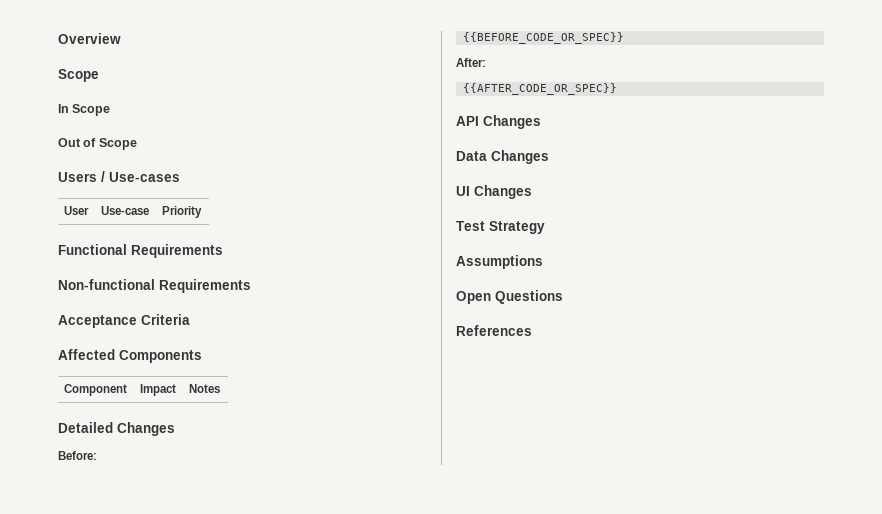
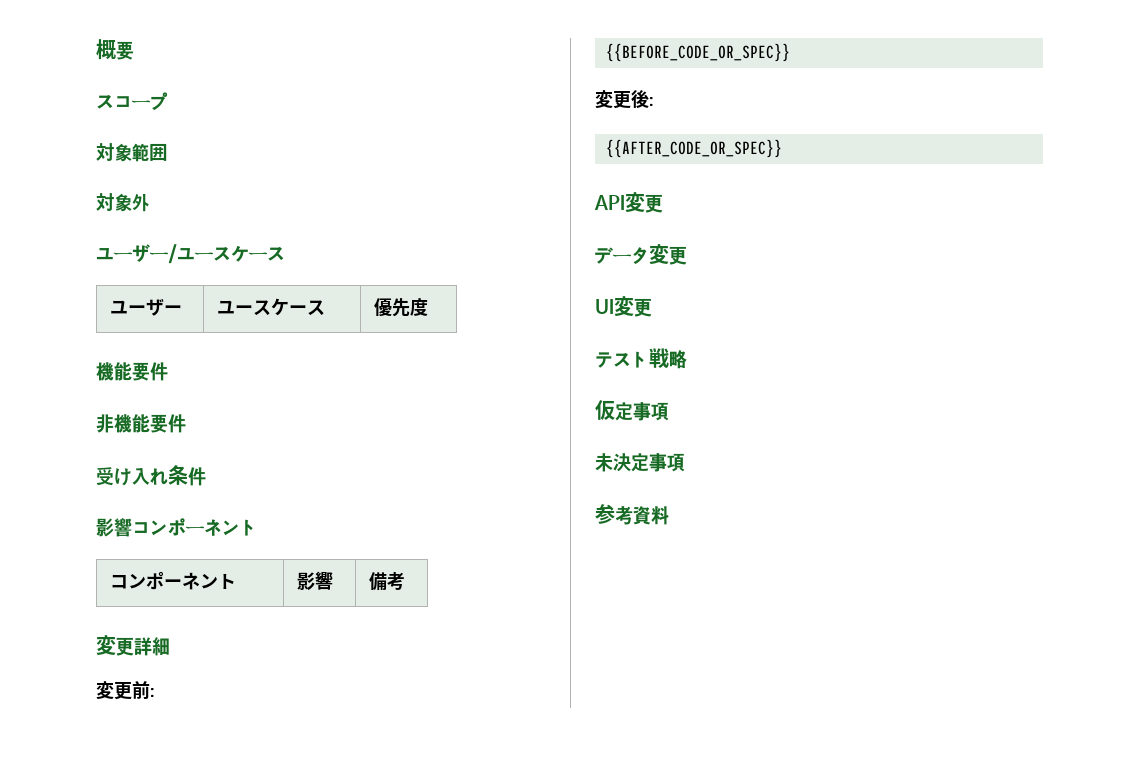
[58,33,121,44] [58,69,99,82] [58,104,111,116] [58,138,137,150] [58,171,180,182] [64,206,90,215] [101,206,150,215] [162,206,203,218] [58,244,223,258] [58,279,251,293] [58,314,190,328] [58,349,202,363] [64,384,128,396] [140,384,177,396] [189,384,221,393] [58,422,175,436] [58,451,97,460] Overview // Scope // In Scope // Out of Scope // Users / Use-cases // User | Use-case | Priority // Functional Requirements // Non-functional Requirements // Acceptance Criteria // Affected Components // Component | Impact | Notes // Detailed Changes // Before: -> [96,39,134,60] [96,92,168,111] [96,143,168,162] [96,193,149,212] [96,244,285,264] [110,298,183,316] [217,298,326,316] [374,298,429,317] [96,362,168,381] [96,414,186,433] [96,465,206,486] [96,518,258,537] [110,571,237,590] [297,571,334,591] [369,572,406,591] [96,635,170,656] [96,681,155,700] 概要 // スコープ // 対象範囲 // 対象外 // ユーザー/ユースケース // ユーザー | ユースケース | 優先度 // 機能要件 // 非機能要件 // 受け入れ条件 // 影響コンポーネント // コンポーネント | 影響 | 備考 // 変更詳細 // 変更前:
[456,58,486,67] After: -> [595,90,654,109] 変更後:
[483,115,541,129] [456,150,549,164] [456,185,532,199] [456,221,545,234] [456,255,543,269] [456,290,563,304] [456,325,532,336] Changes // Data Changes // UI Changes // Test Strategy // Assumptions // Open Questions // References -> [625,192,663,213] [595,244,687,265] [595,296,652,317] [595,348,687,369] [595,400,669,421] [595,453,685,472] [595,504,669,525] 変更 // データ変更 // UI変更 // テスト戦略 // 仮定事項 // 未決定事項 // 参考資料

